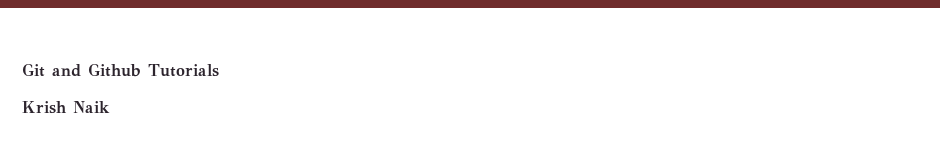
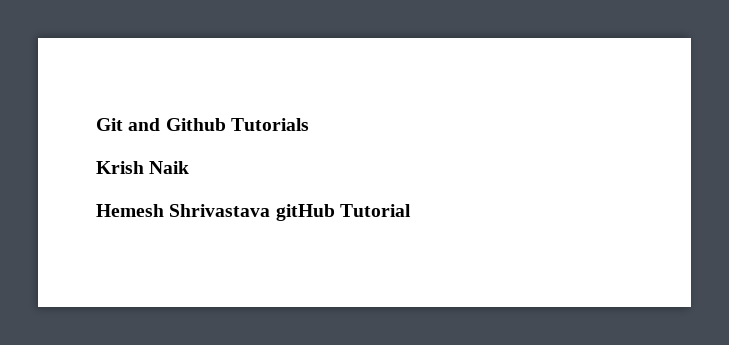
(110, 107) none -> [96,204,411,221] // Hemesh Shrivastava gitHub Tutorial

